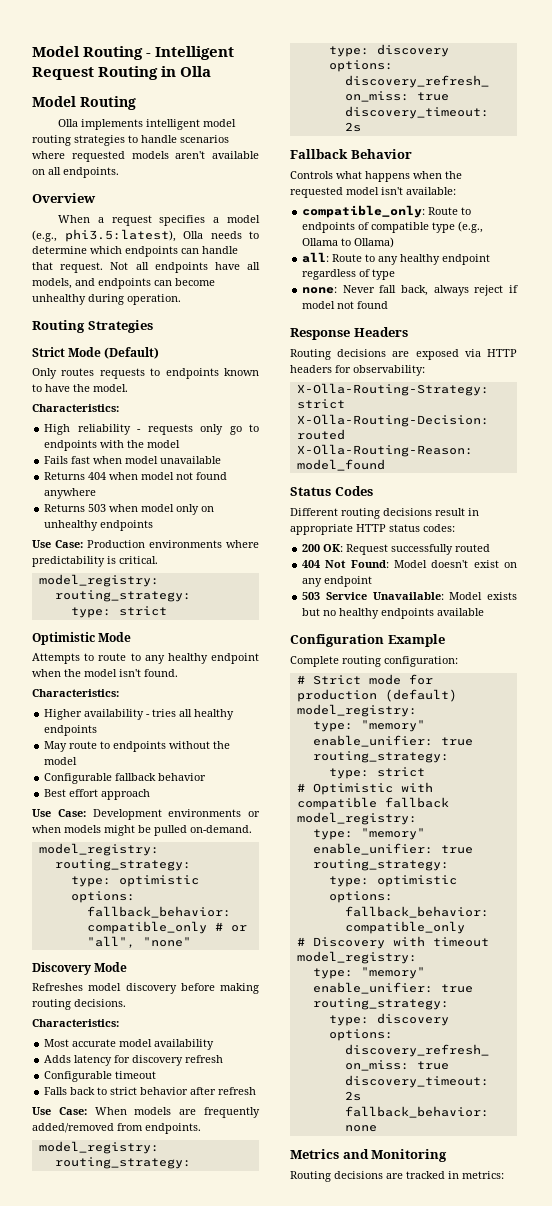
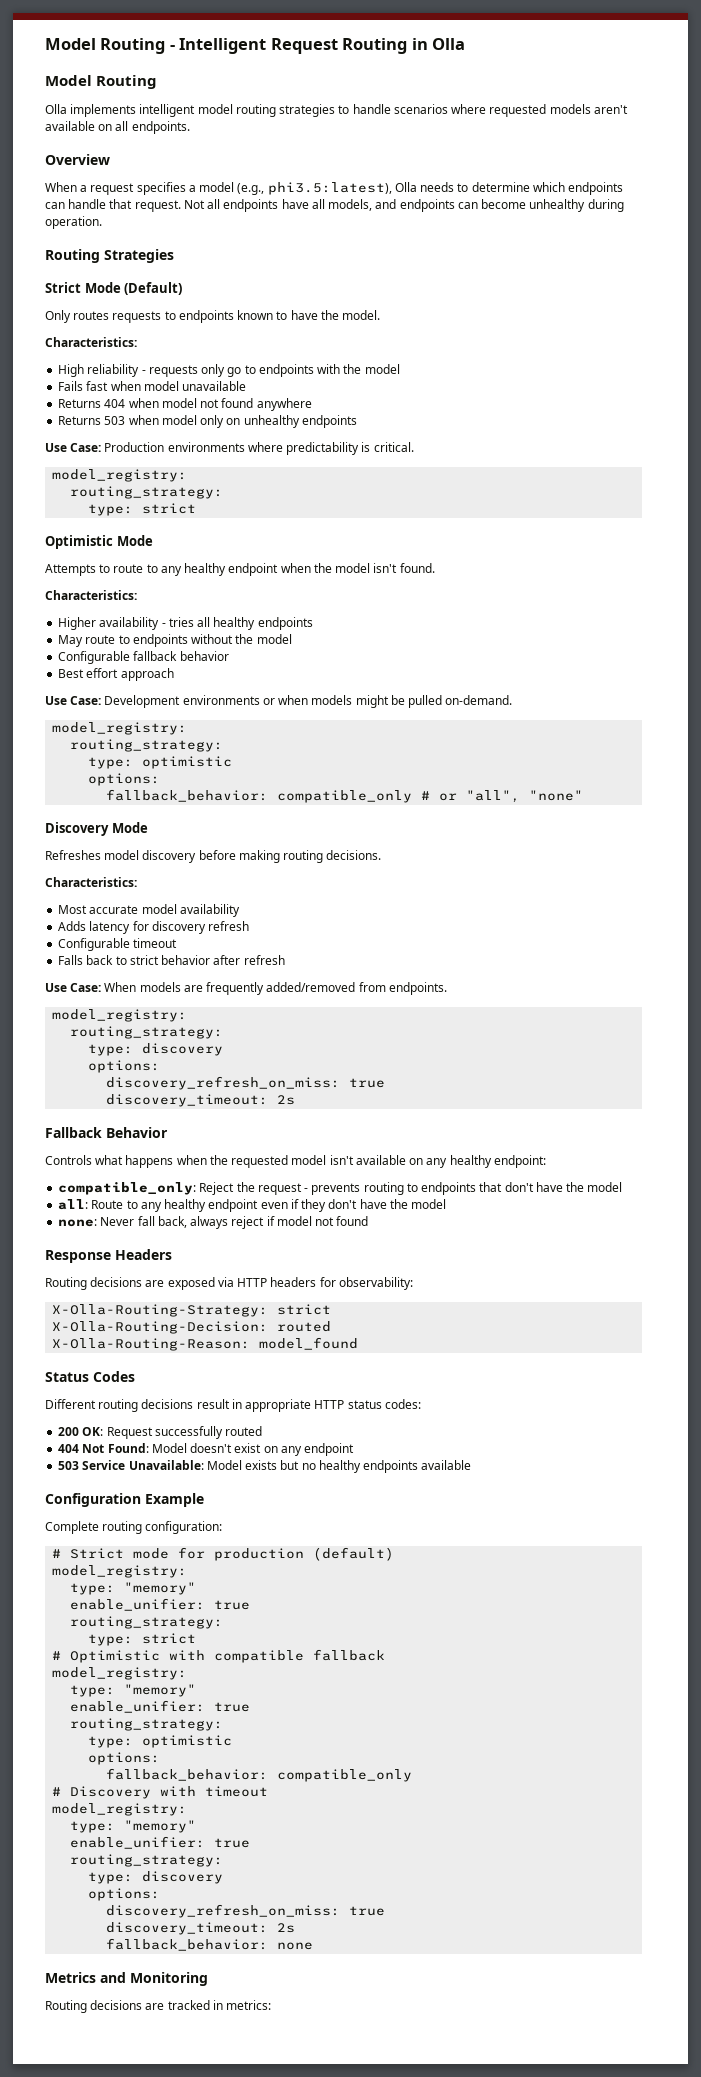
[406,187,456,195] [302,205,472,218] [302,221,484,233] [302,237,395,248] available: // compatible_only: Route to endpoints of compatible type (e.g., Ollama to Ollama) -> [355,1155,546,1168] [58,1182,623,1195] available on any healthy endpoint: // compatible_only: Reject the request - prevents routing to endpoints that don't have the model
[302,269,396,280] regardless of type -> [260,1199,447,1212] even if they don't have the model

